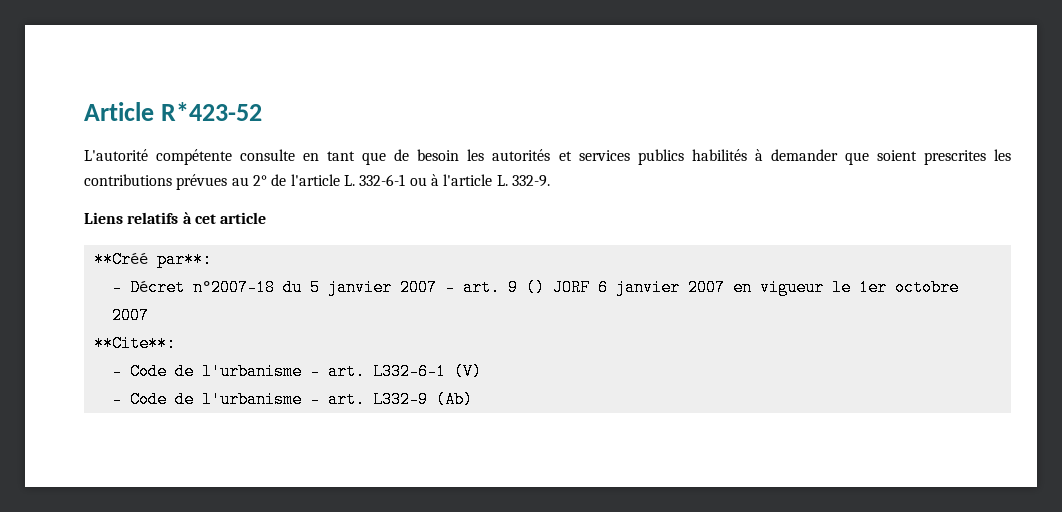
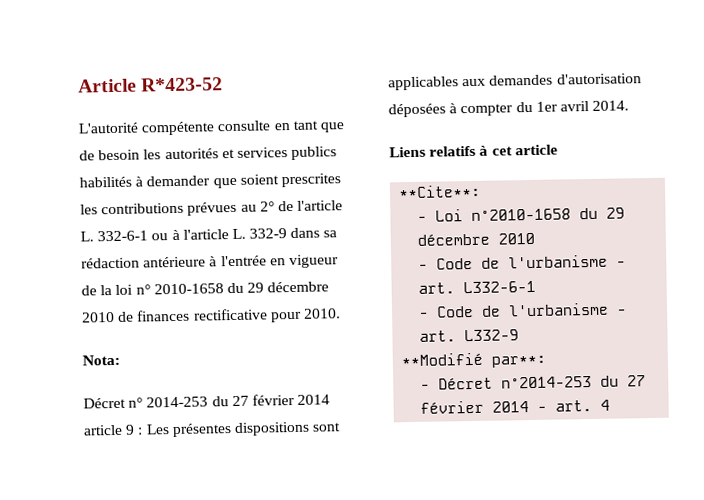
[511,175,550,187] 332-9. -> [249,227,338,239] [81,254,339,269] [81,281,330,296] [82,308,341,323] [82,354,120,366] [83,393,331,409] [83,421,342,438] [388,73,642,91] [388,100,630,118] 332-9 dans sa rédaction antérieure à l'entrée en vigueur de la loi n° 2010-1658 du 29 décembre 2010 de finances rectificative pour 2010. // Nota: // Décret n° 2014-253 du 27 février 2014 article 9 : Les présentes dispositions sont applicables aux demandes d'autorisation déposées à compter du 1er avril 2014.
[93,251,212,268] [111,279,959,296] [111,307,149,324] [93,335,176,352] **Créé par**: // - Décret n°2007-18 du 5 janvier 2007 - art. 9 () JORF 6 janvier 2007 en vigueur le 1er octobre 2007 // **Cite**: -> [398,184,482,199] [417,207,626,222] [417,232,536,246] **Cite**: // - Loi n°2010-1658 du 29 décembre 2010
[453,363,482,380] (V) -> (537, 287) none
[435,391,473,408] (Ab) -> [401,352,547,368] [420,375,647,390] [420,399,611,414] // **Modifié par**: // - Décret n°2014-253 du 27 février 2014 - art. 4

